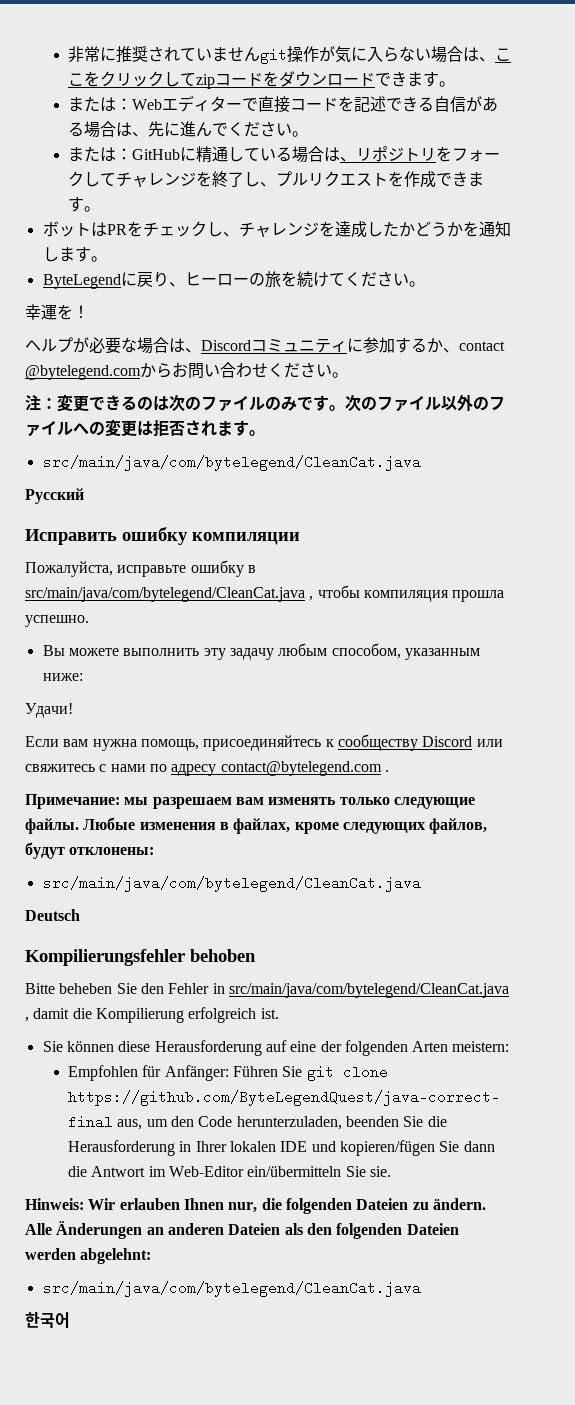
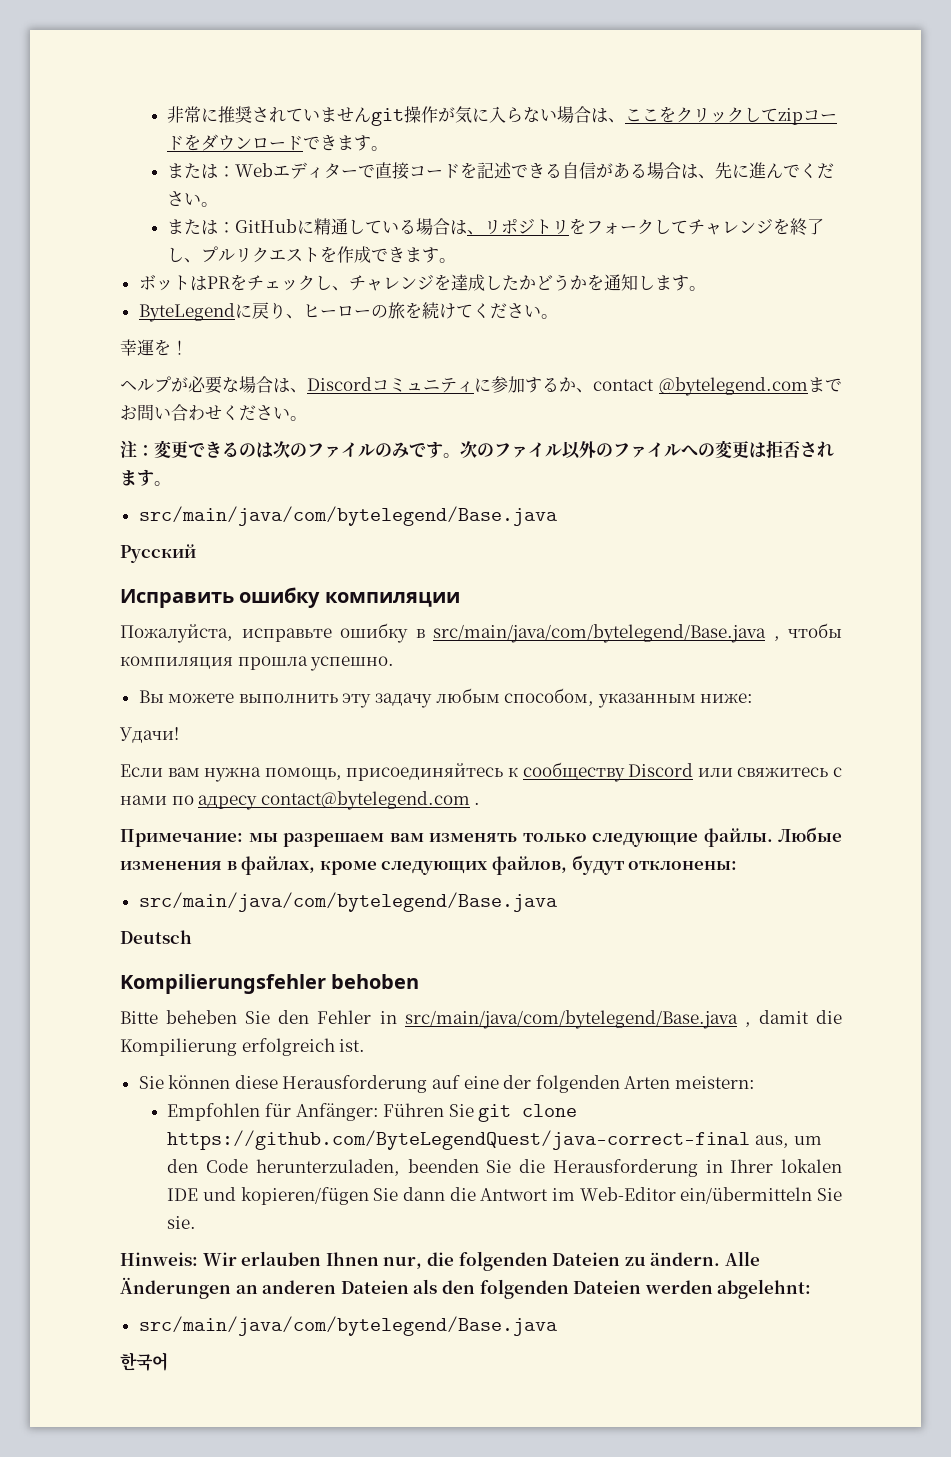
[140,363,172,378] から -> [808,377,842,392] まで
[42,455,421,471] src/main/java/com/bytelegend/CleanCat.java -> [138,506,557,526] src/main/java/com/bytelegend/Base.java
[25,587,305,602] src/main/java/com/bytelegend/CleanCat.java -> [433,624,766,643] src/main/java/com/bytelegend/Base.java
[42,876,421,892] src/main/java/com/bytelegend/CleanCat.java -> [138,892,557,912] src/main/java/com/bytelegend/Base.java
[228,983,509,998] src/main/java/com/bytelegend/CleanCat.java -> [404,1010,738,1029] src/main/java/com/bytelegend/Base.java
[42,1281,421,1297] src/main/java/com/bytelegend/CleanCat.java -> [138,1316,557,1336] src/main/java/com/bytelegend/Base.java

